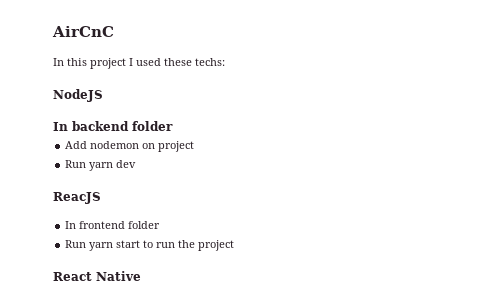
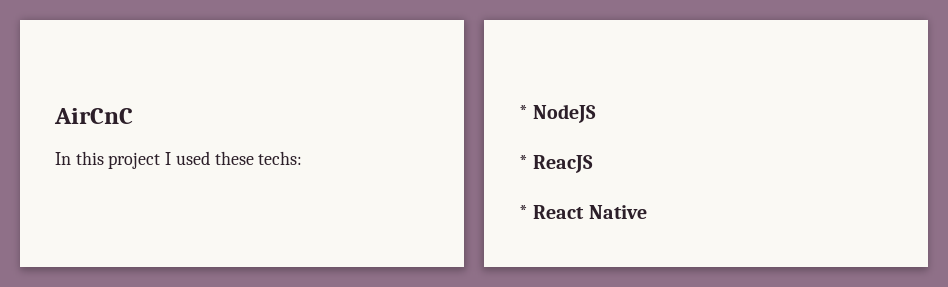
(225, 62) none -> [519,105,528,119] *
[53,121,173,131] [65,141,195,152] [65,160,137,171] [53,192,101,204] [65,221,161,229] [65,240,235,251] In backend folder // Add nodemon on project // Run yarn dev // ReacJS // In frontend folder // Run yarn start to run the project // -> [519,155,594,173] [519,205,528,219] * ReacJS // *

